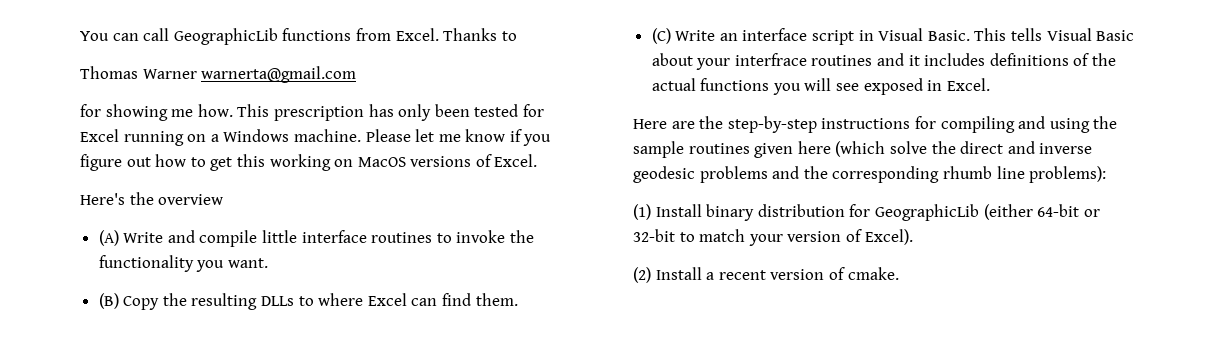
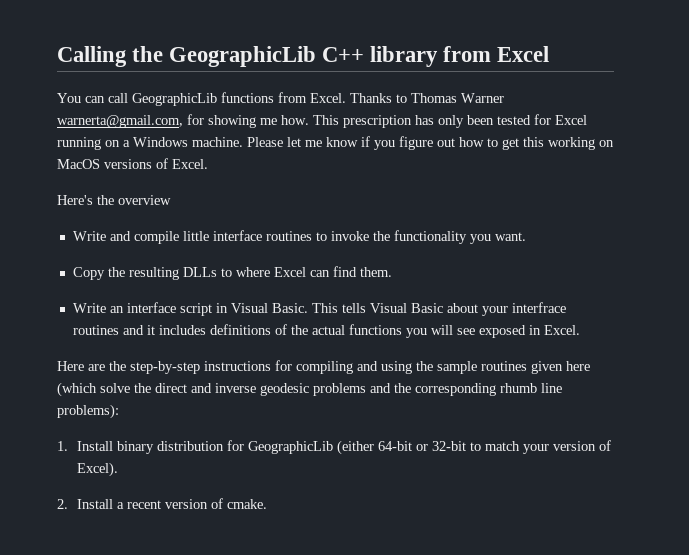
(80, 36) none -> [57,46,550,67] Calling the GeographicLib C++ library from Excel //
(517, 36) // -> (407, 98) none
[201,66,357,83] warnerta@gmail.com // -> [57,115,183,128] warnerta@gmail.com,
[98,230,119,246] (A) -> (171, 200) none
[98,293,119,309] (B) -> (526, 236) none
[651,28,671,44] (C) -> (392, 272) none
[633,204,651,220] (1) -> [57,441,68,451] 1.
[633,267,651,283] (2) -> [57,499,68,509] 2.

